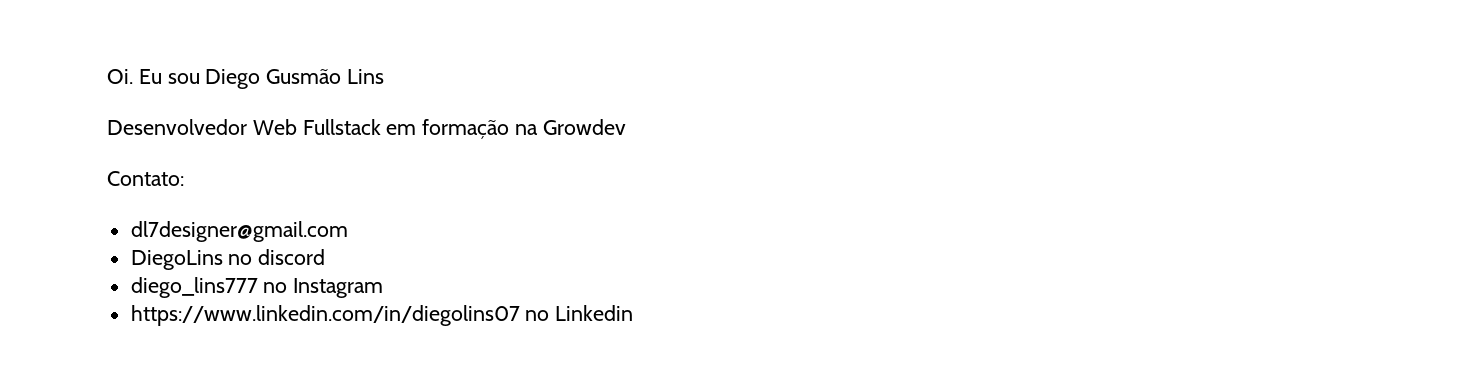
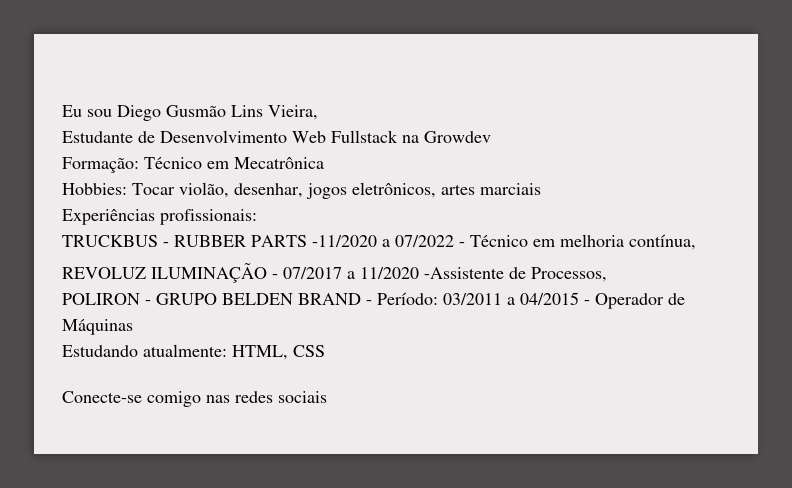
[107,69,133,84] Oi. -> (62, 111) none
[107,119,626,139] [107,171,184,186] [130,221,348,242] [130,249,326,270] [130,277,384,298] [130,305,634,326] // Desenvolvedor Web Fullstack em formação na Growdev // Contato: // dl7designer@gmail.com // DiegoLins no discord // diego_lins777 no Instagram // https://www.linkedin.com/in/diegolins07 no Linkedin -> [268,105,318,120] [62,130,491,143] [62,157,324,173] [62,182,541,199] [62,209,257,225] [62,234,696,250] [62,263,607,283] [62,292,685,309] [62,319,133,335] [62,344,325,360] [62,391,327,407] Vieira, // Estudante de Desenvolvimento Web Fullstack na Growdev // Formação: Técnico em Mecatrônica // Hobbies: Tocar violão, desenhar, jogos eletrônicos, artes marciais // Experiências profissionais: // TRUCKBUS - RUBBER PARTS -11/2020 a 07/2022 - Técnico em melhoria contínua, // REVOLUZ ILUMINAÇÃO - 07/2017 a 11/2020 -Assistente de Processos, // POLIRON - GRUPO BELDEN BRAND - Período: 03/2011 a 04/2015 - Operador de Máquinas // Estudando atualmente: HTML, CSS // Conecte-se comigo nas redes sociais

